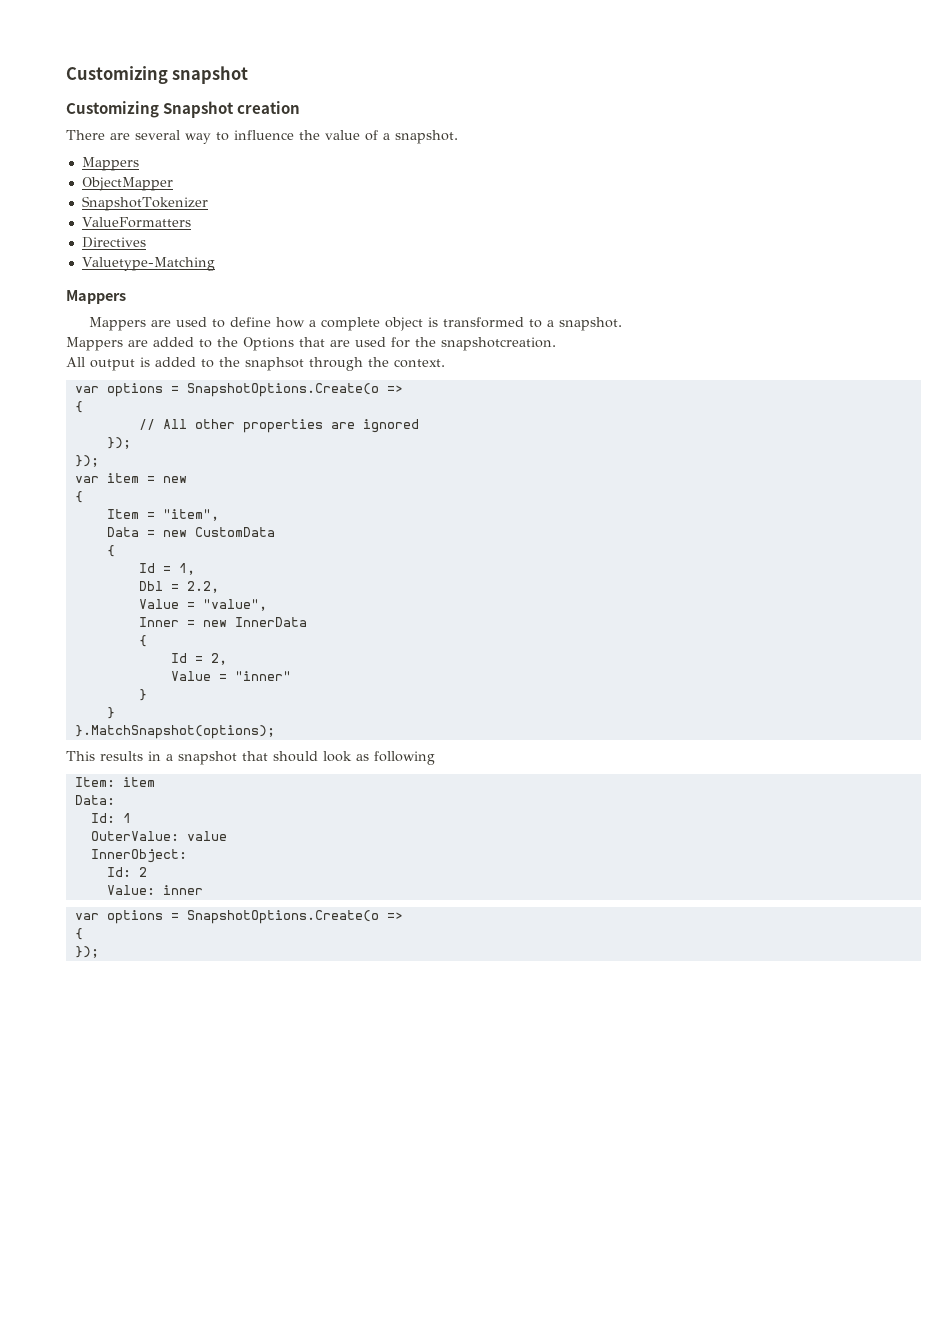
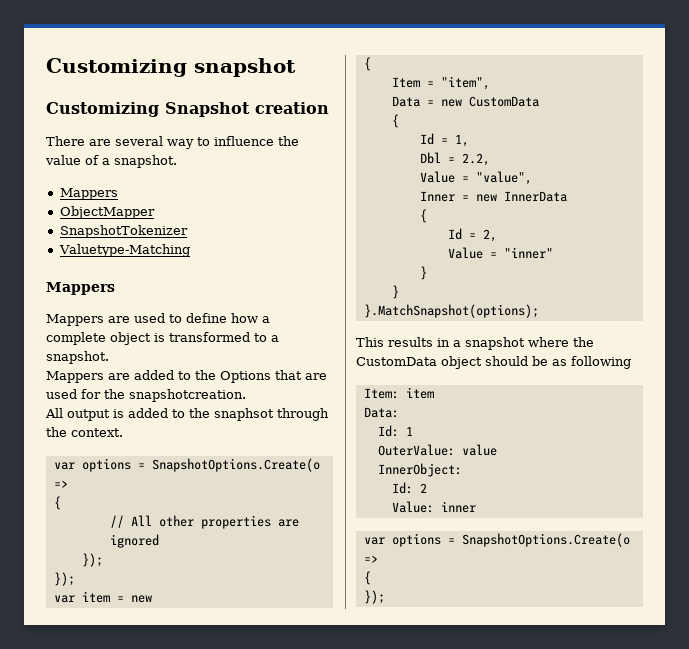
[81,217,191,228] [81,237,146,248] // ValueFormatters // Directives -> (188, 231) none
[242,751,352,762] that should look -> [528,337,594,347] [356,356,548,369] where the CustomData object should be

